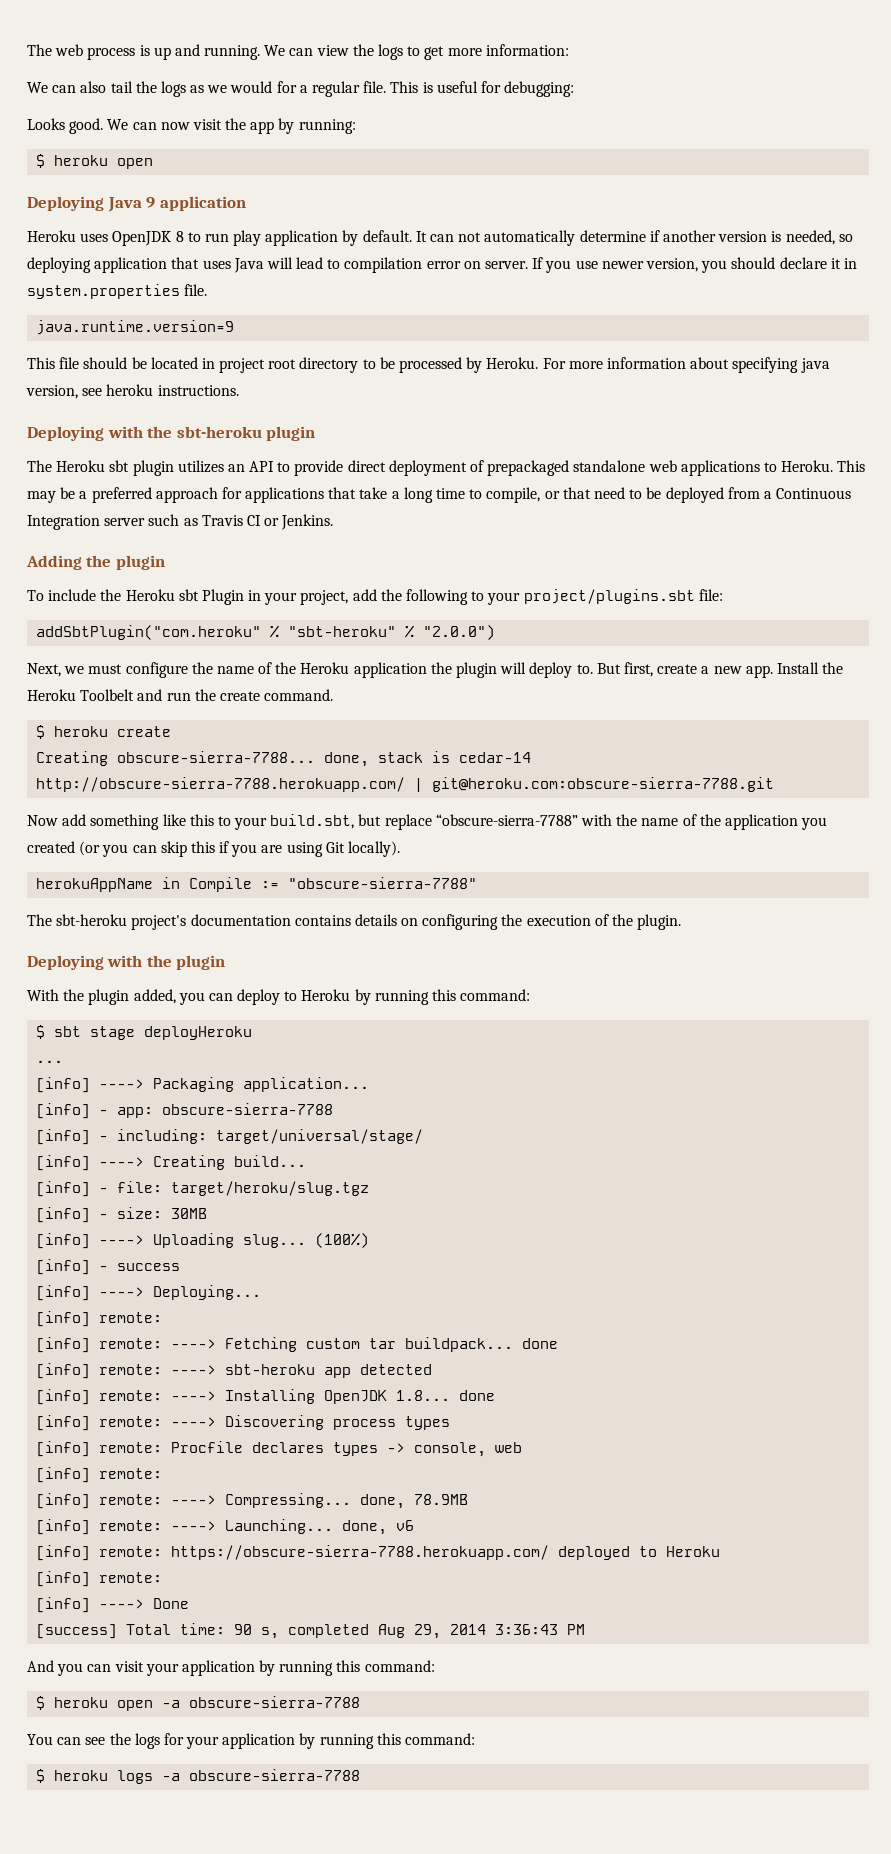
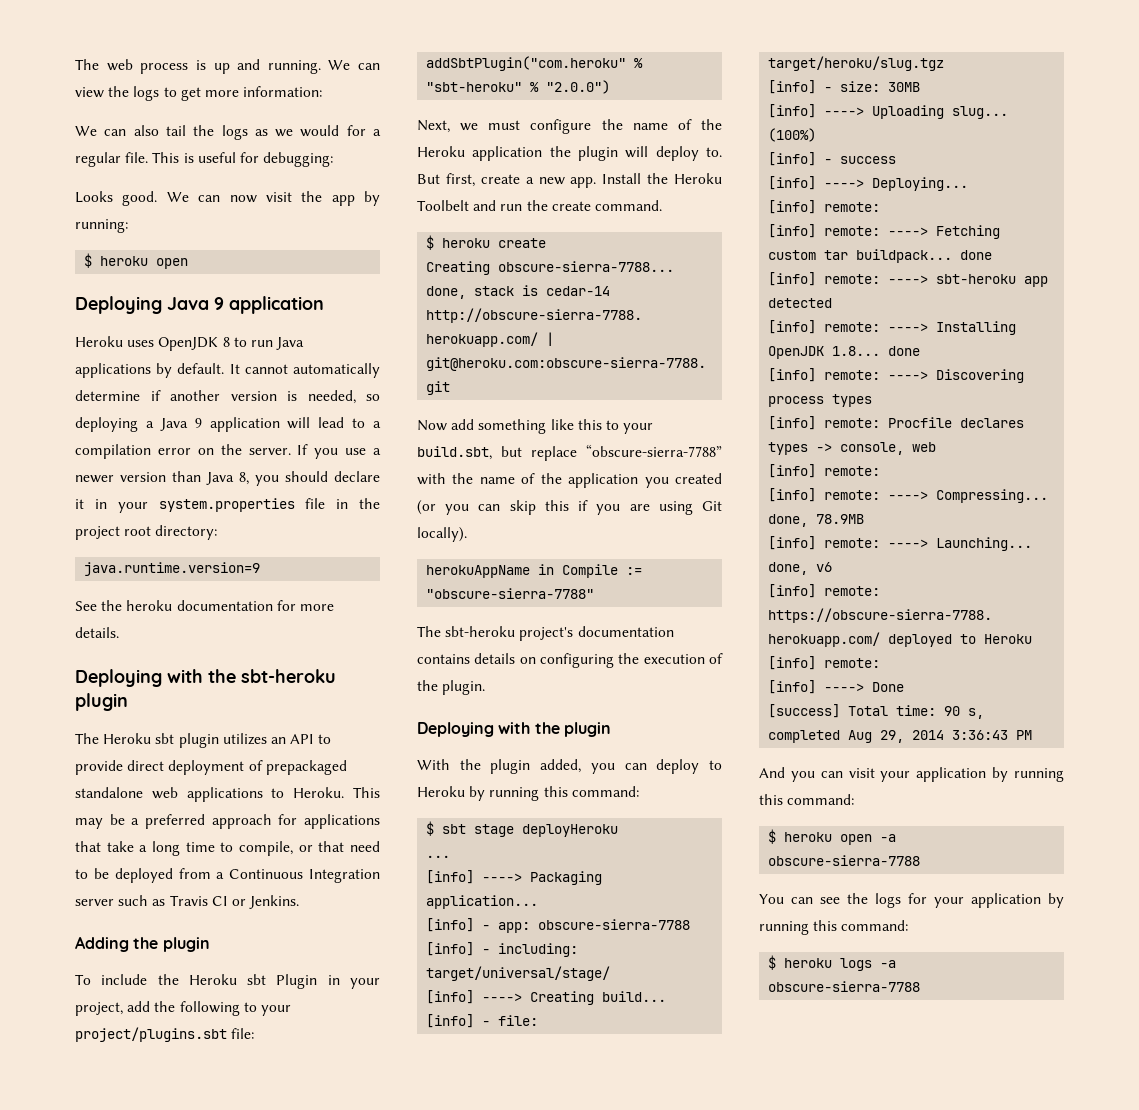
[233,230,339,246] play application -> [276,337,305,350] [75,363,151,378] Java applications
[430,232,482,242] can not -> [244,364,288,374] cannot
[94,257,264,273] application that uses Java -> [145,417,280,432] a Java 9 application
(341, 264) none -> [373,421,381,428] a
(481, 265) none -> [220,444,242,455] the
[601,258,698,272] newer version, -> [373,448,381,455] [75,471,249,485] a newer version than Java 8,
[27,284,208,299] [36,320,235,335] [27,357,830,373] [26,384,239,399] system.properties file. // java.runtime.version=9 // This file should be located in project root directory to be processed by Heroku. For more information about specifying java version, see heroku instructions. -> [117,498,380,513] [75,525,218,540] [84,562,261,576] [75,600,334,611] [75,627,119,638] your system.properties file in the project root directory: // java.runtime.version=9 // See the heroku documentation for more details.

